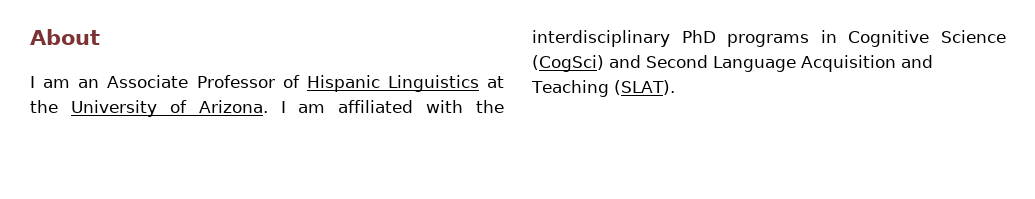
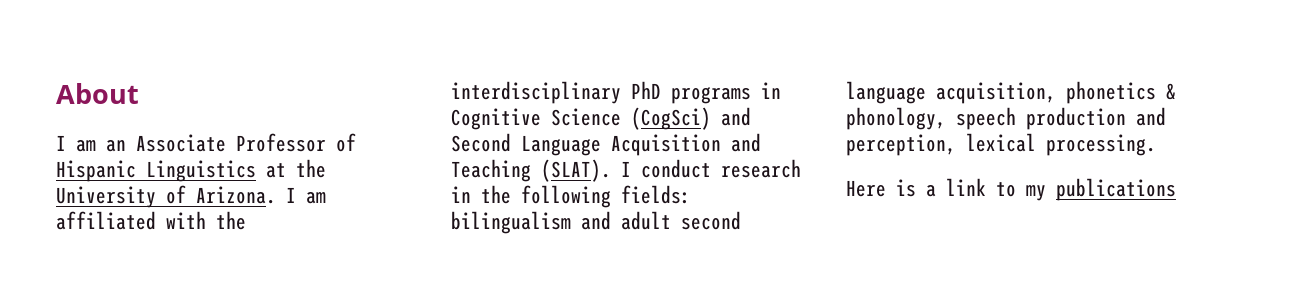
(675, 87) none -> [621,159,801,178] [451,185,691,208] [451,211,741,234] [846,81,1176,104] [846,107,1166,130] [846,133,1156,156] [846,178,1176,201] I conduct research in the following fields: bilingualism and adult second language acquisition, phonetics & phonology, speech production and perception, lexical processing. // Here is a link to my publications

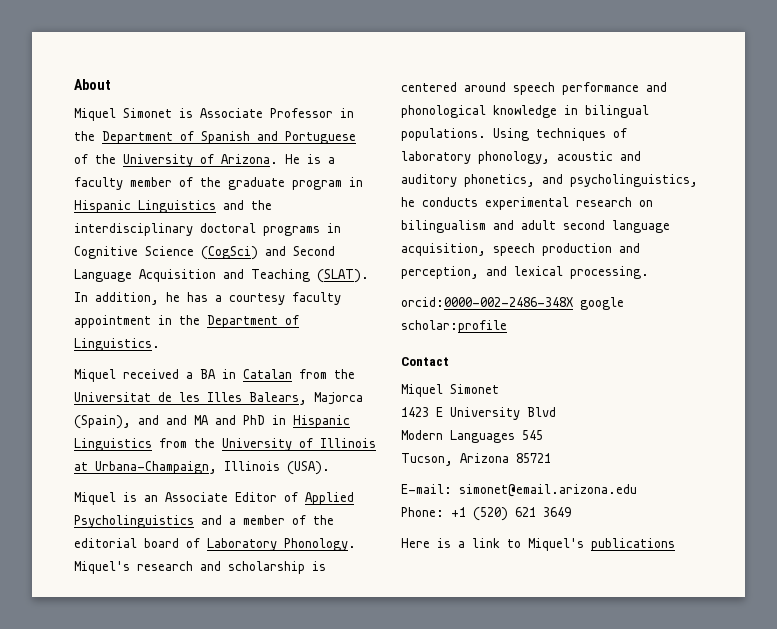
[56,133,356,152] [56,159,326,182] [56,185,326,208] [56,211,206,230] I am an Associate Professor of Hispanic Linguistics at the University of Arizona. I am affiliated with -> [74,108,354,121] [74,131,356,144] [74,154,335,167] [74,177,363,190] [74,200,244,213] Miquel Simonet is Associate Professor in the Department of Spanish and Portuguese of the University of Arizona. He is a faculty member of the graduate program in Hispanic Linguistics and
[631,81,661,99] PhD -> [200,223,256,233] doctoral
[621,159,801,178] [451,185,691,208] I conduct research in the following fields: -> [74,292,341,305] [74,315,299,328] [74,338,160,351] [74,369,355,382] [74,392,363,405] [74,415,350,429] [74,438,376,451] [74,461,330,475] [74,492,354,505] [74,515,334,528] [74,538,356,551] [74,561,326,574] [401,82,667,95] [401,105,649,118] [401,128,627,141] [401,151,641,164] [401,174,698,187] [401,197,653,210] In addition, he has a courtesy faculty appointment in the Department of Linguistics. // Miquel received a BA in Catalan from the Universitat de les Illes Balears, Majorca (Spain), and and MA and PhD in Hispanic Linguistics from the University of Illinois at Urbana-Champaign, Illinois (USA). // Miquel is an Associate Editor of Applied Psycholinguistics and a member of the editorial board of Laboratory Phonology. Miquel's research and scholarship is centered around speech performance and phonological knowledge in bilingual populations. Using techniques of laboratory phonology, acoustic and auditory phonetics, and psycholinguistics, he conducts experimental research on
[1066,81,1176,104] [846,107,946,130] phonetics & phonology, -> (486, 249) none
(956, 145) none -> [486,266,507,276] and
(1156, 145) none -> [401,297,624,310] [401,320,507,333] [401,357,449,366] [401,384,499,397] [401,407,556,420] [401,430,543,443] [401,453,551,466] [401,484,637,497] [401,507,571,521] // orcid:0000-002-2486-348X google scholar:profile // Contact // Miquel Simonet // 1423 E University Blvd // Modern Languages 545 // Tucson, Arizona 85721 // E-mail: simonet@email.arizona.edu // Phone: +1 (520) 621 3649
[1026,185,1046,201] my -> [528,538,584,551] Miquel's

